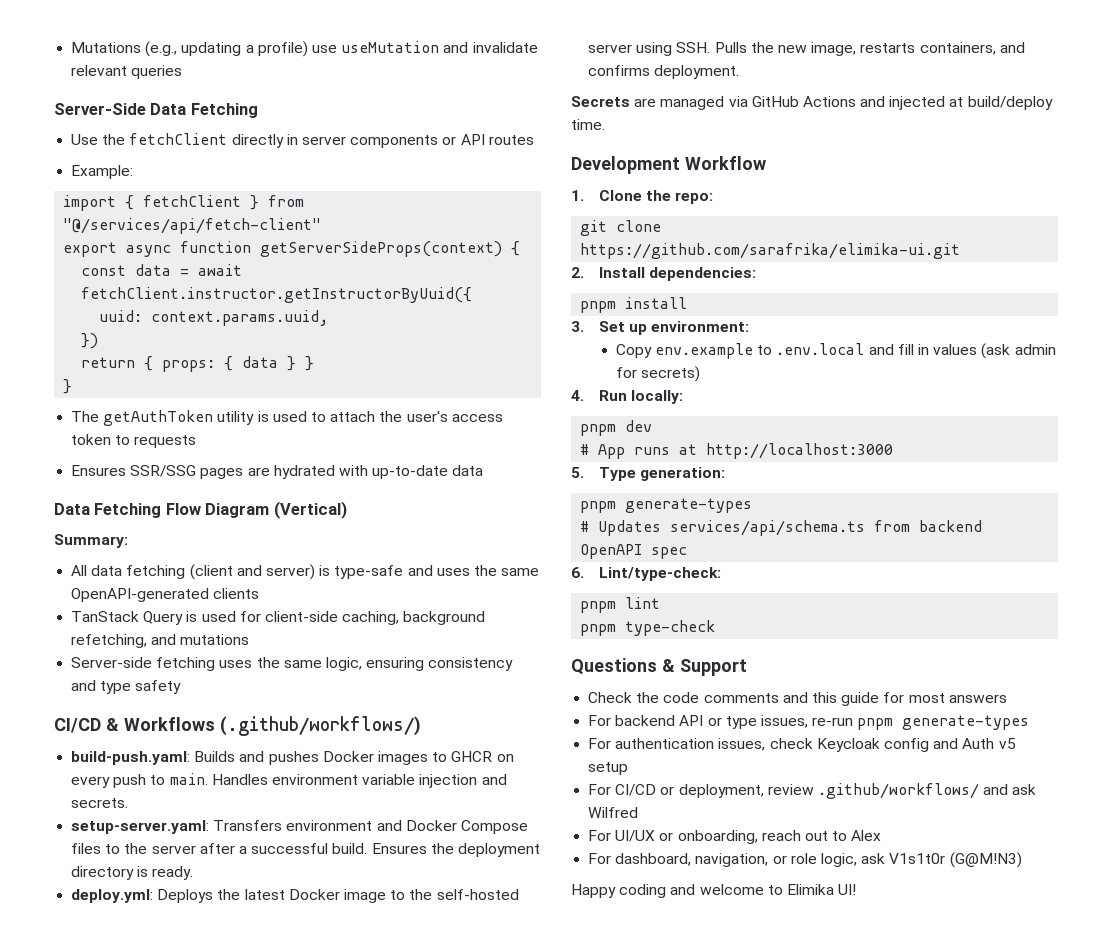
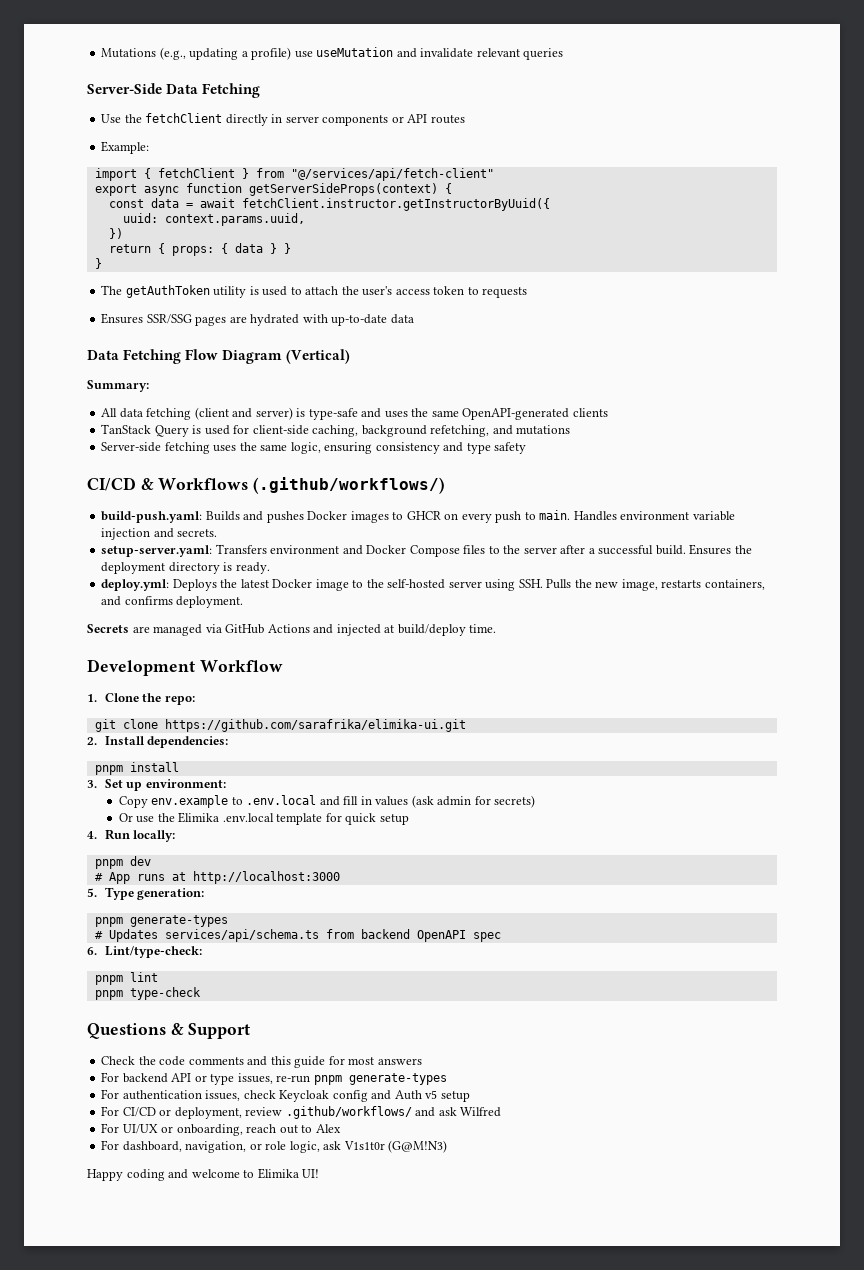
(701, 374) none -> [118,812,409,825] // Or use the Elimika .env.local template for quick setup

